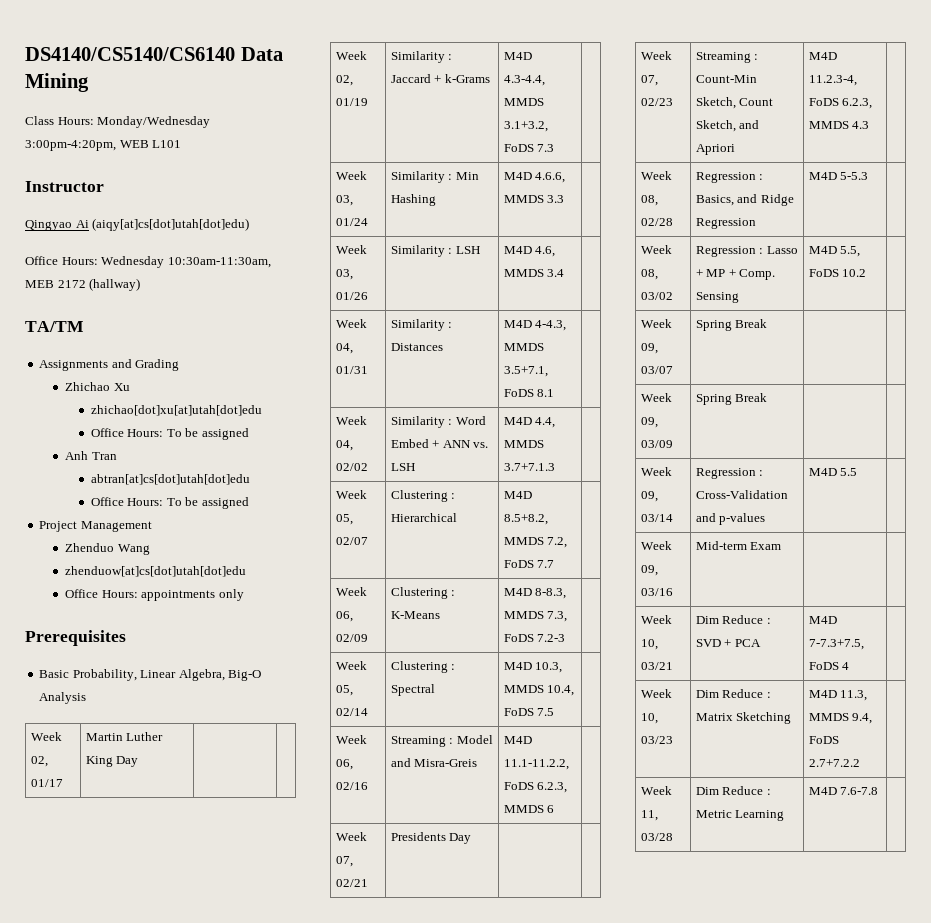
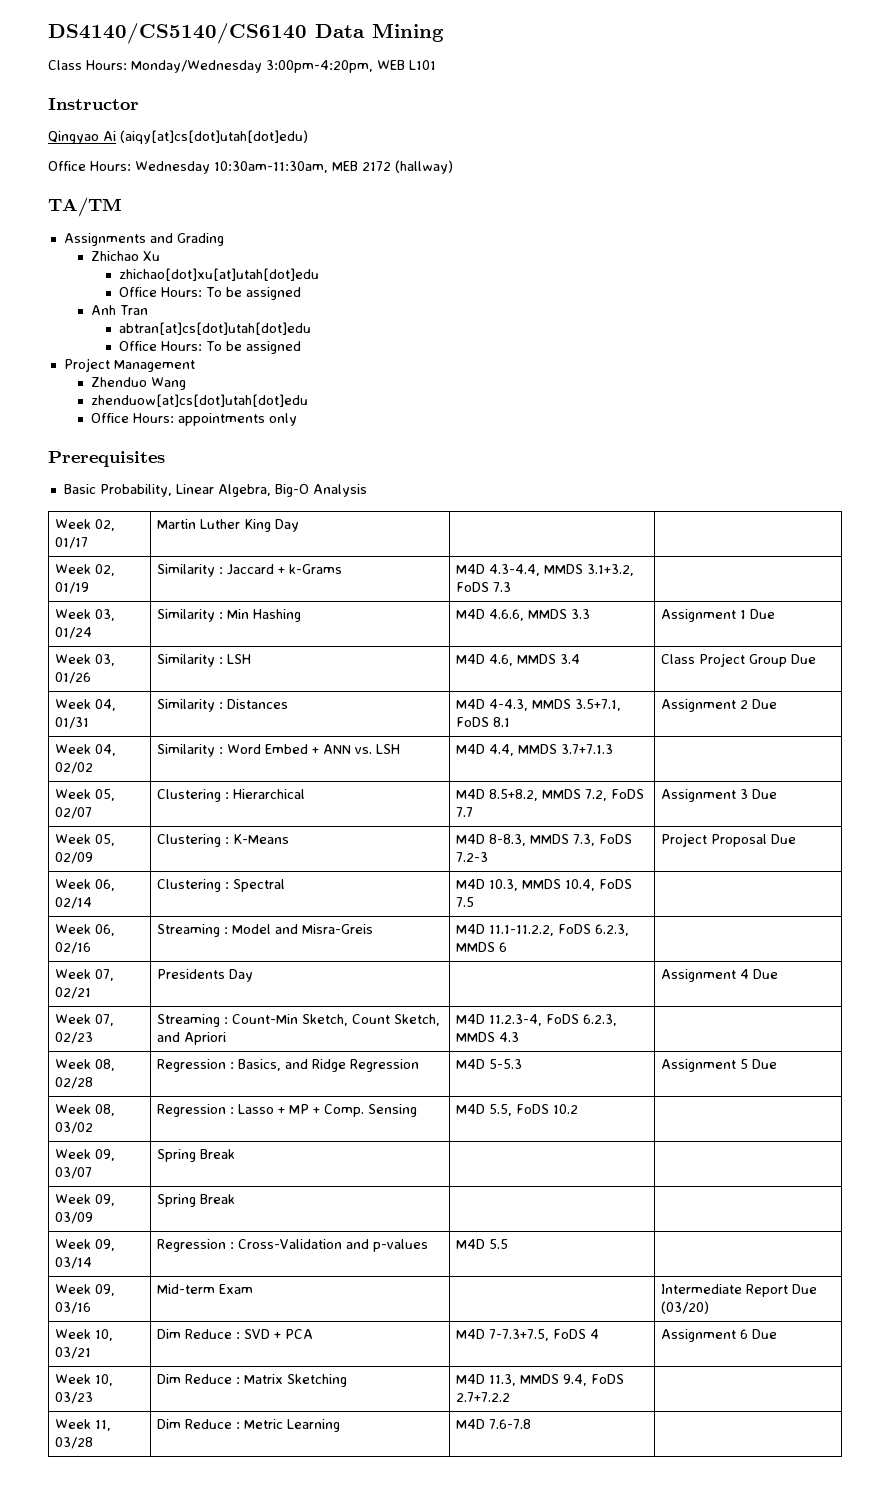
(565, 199) none -> [661,609,776,622] Assignment 1 Due
(565, 273) none -> [661,653,817,667] Class Project Group Due
(555, 393) none -> [661,699,778,712] Assignment 2 Due
[335,587,367,596] [335,611,353,622] // Week 06, -> [661,789,778,802] [55,834,116,846] Assignment 3 Due // Week 05,
[335,661,367,670] [335,685,353,696] // Week 05, -> [661,833,797,847] [55,879,116,891] Project Proposal Due // Week 06,
(472, 838) none -> [661,969,779,982] Assignment 4 Due
(869, 176) none -> [661,1059,778,1072] Assignment 5 Due
(782, 546) none -> [661,1284,818,1297] [661,1301,710,1314] Intermediate Report Due (03/20)
(850, 666) none -> [661,1329,778,1342] Assignment 6 Due

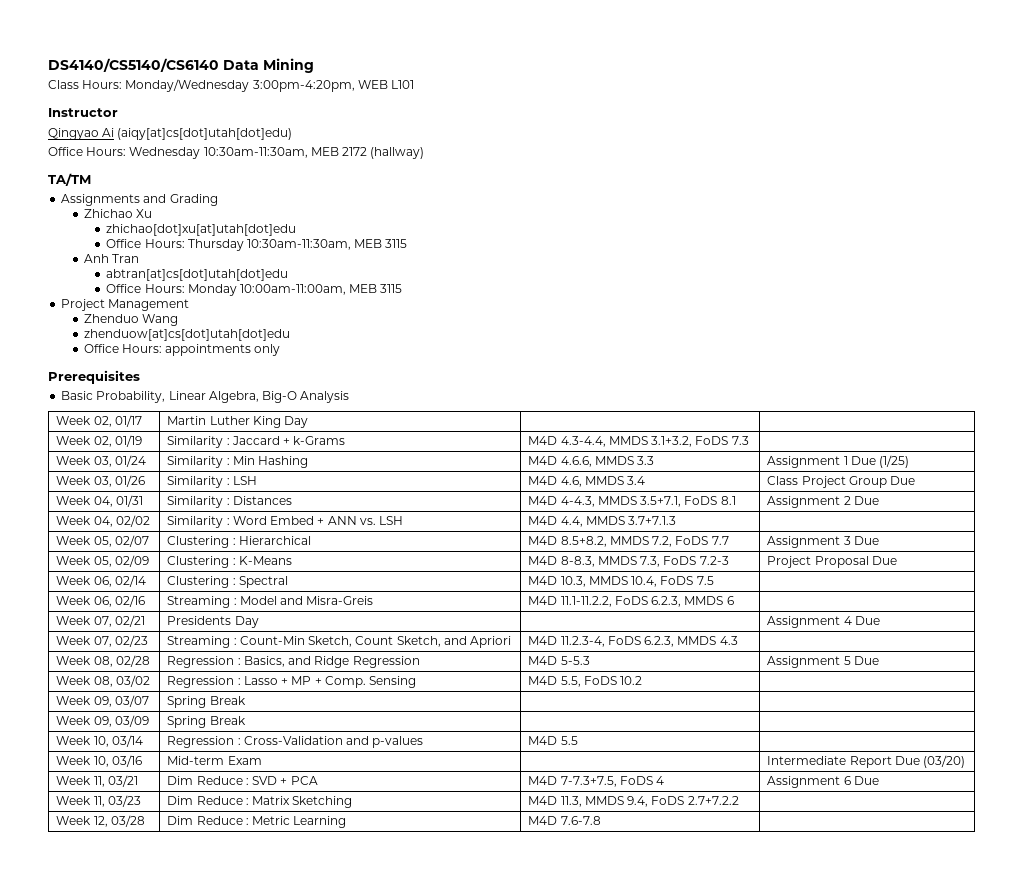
[205,287,301,300] To be assigned -> [187,239,408,251] Thursday 10:30am-11:30am, MEB 3115
[205,341,301,354] To be assigned -> [187,284,403,296] Monday 10:00am-11:00am, MEB 3115
(776, 614) none -> [879,455,910,468] (1/25)
[95,1239,116,1251] 09, -> [93,736,109,747] 10,
[95,1284,116,1296] 09, -> [93,756,109,767] 10,
[95,1329,114,1341] 10, -> [93,776,105,787] 11,
[95,1374,114,1386] 10, -> [93,796,105,807] 11,
[95,1420,112,1431] 11, -> [93,816,108,827] 12,

